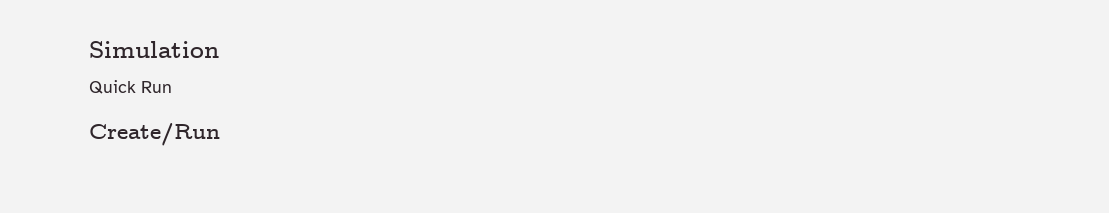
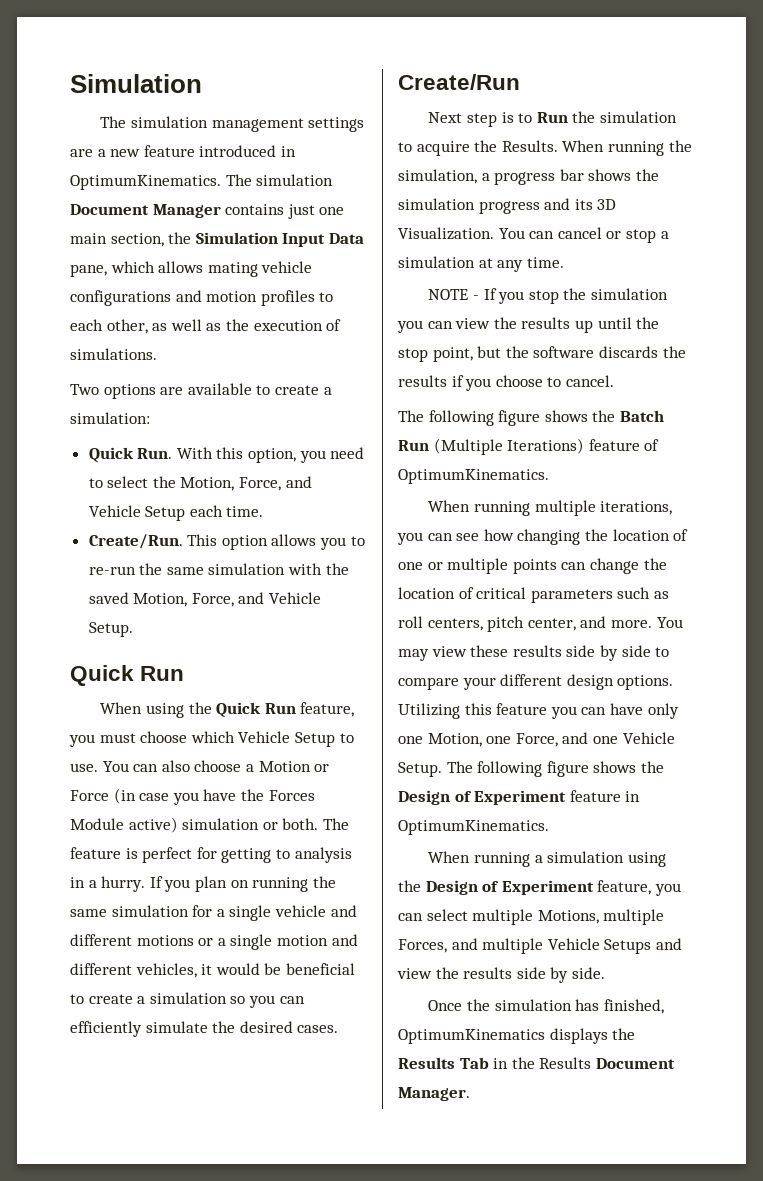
[89,80,172,94] [89,123,220,146] Quick Run // Create/Run -> [100,116,365,132] [70,145,296,157] [70,174,334,190] [70,204,345,219] [70,232,364,247] [70,261,313,277] [70,290,334,306] [70,319,342,334] [70,348,157,360] [70,383,332,399] [70,412,150,424] [88,447,365,463] [88,476,312,491] [88,505,264,521] [88,534,365,550] [88,563,349,575] [88,592,322,607] [88,622,133,637] [70,665,185,686] [100,702,355,718] [69,731,354,747] [70,760,330,772] [70,788,315,805] [70,817,349,833] [70,847,352,863] [70,876,336,892] [70,905,357,921] [70,934,358,950] [70,963,355,978] [70,992,305,1008] [70,1021,339,1037] [398,74,520,90] [428,111,677,127] [398,140,692,156] [398,169,659,185] [398,198,617,214] [398,227,669,243] [398,256,564,272] [428,288,668,304] [397,317,660,333] [398,346,686,362] [398,375,614,391] [398,410,664,426] [398,438,660,455] [398,469,549,484] [428,500,673,516] [397,529,689,545] [398,558,667,574] [398,587,669,603] [398,616,683,632] [398,645,670,661] [398,674,674,690] [398,703,679,719] [398,732,675,747] [398,761,664,777] [398,790,641,805] [398,820,549,835] [428,851,666,867] [398,880,681,896] [398,909,665,925] [398,938,682,954] [397,967,605,983] [428,999,664,1014] [398,1028,636,1044] [398,1057,675,1069] [398,1087,470,1101] The simulation management settings are a new feature introduced in OptimumKinematics. The simulation Document Manager contains just one main section, the Simulation Input Data pane, which allows mating vehicle configurations and motion profiles to each other, as well as the execution of simulations. // Two options are available to create a simulation: // Quick Run. With this option, you need to select the Motion, Force, and Vehicle Setup each time. // Create/Run. This option allows you to re-run the same simulation with the saved Motion, Force, and Vehicle Setup. // Quick Run // When using the Quick Run feature, you must choose which Vehicle Setup to use. You can also choose a Motion or Force (in case you have the Forces Module active) simulation or both. The feature is perfect for getting to analysis in a hurry. If you plan on running the same simulation for a single vehicle and different motions or a single motion and different vehicles, it would be beneficial to create a simulation so you can efficiently simulate the desired cases. // Create/Run // Next step is to Run the simulation to acquire the Results. When running the simulation, a progress bar shows the simulation progress and its 3D Visualization. You can cancel or stop a simulation at any time. // NOTE - If you stop the simulation you can view the results up until the stop point, but the software discards the results if you choose to cancel. // The following figure shows the Batch Run (Multiple Iterations) feature of OptimumKinematics. // When running multiple iterations, you can see how changing the location of one or multiple points can change the location of critical parameters such as roll centers, pitch center, and more. You may view these results side by side to compare your different design options. Utilizing this feature you can have only one Motion, one Force, and one Vehicle Setup. The following figure shows the Design of Experiment feature in OptimumKinematics. // When running a simulation using the Design of Experiment feature, you can select multiple Motions, multiple Forces, and multiple Vehicle Setups and view the results side by side. // Once the simulation has finished, OptimumKinematics displays the Results Tab in the Results Document Manager.

